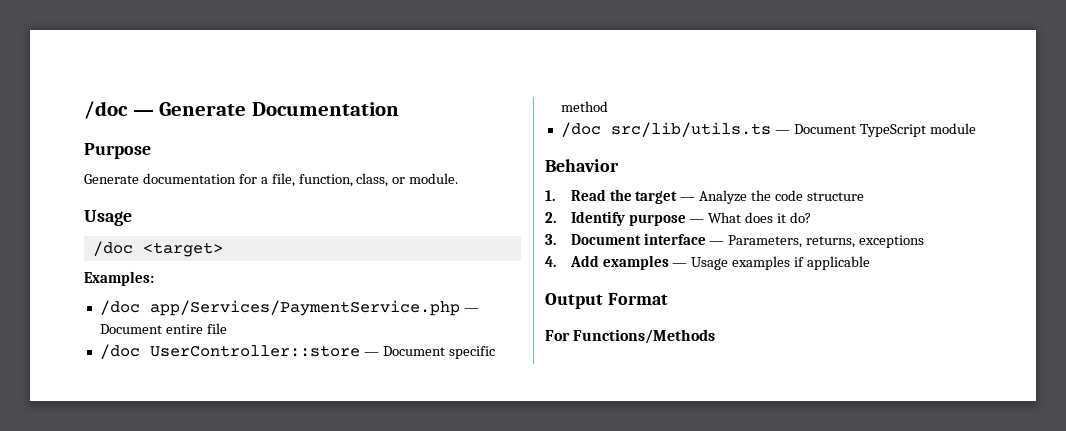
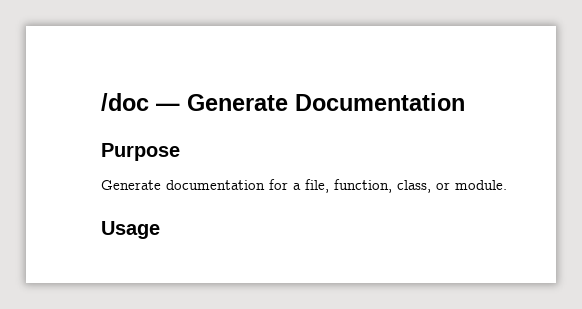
[92,241,223,257] [84,271,154,286] [99,300,479,316] [99,323,227,334] [99,344,495,359] [560,101,608,112] [560,122,976,137] [545,159,619,172] [545,189,864,204] [545,211,812,226] [545,233,925,248] [545,255,871,270] [545,293,668,309] [545,329,716,344] // /doc <target> // Examples: // /doc app/Services/PaymentService.php — Document entire file // /doc UserController::store — Document specific method // /doc src/lib/utils.ts — Document TypeScript module // Behavior // 1. Read the target — Analyze the code structure // 2. Identify purpose — What does it do? // 3. Document interface — Parameters, returns, exceptions // 4. Add examples — Usage examples if applicable // Output Format // For Functions/Methods -> (160, 230) none

